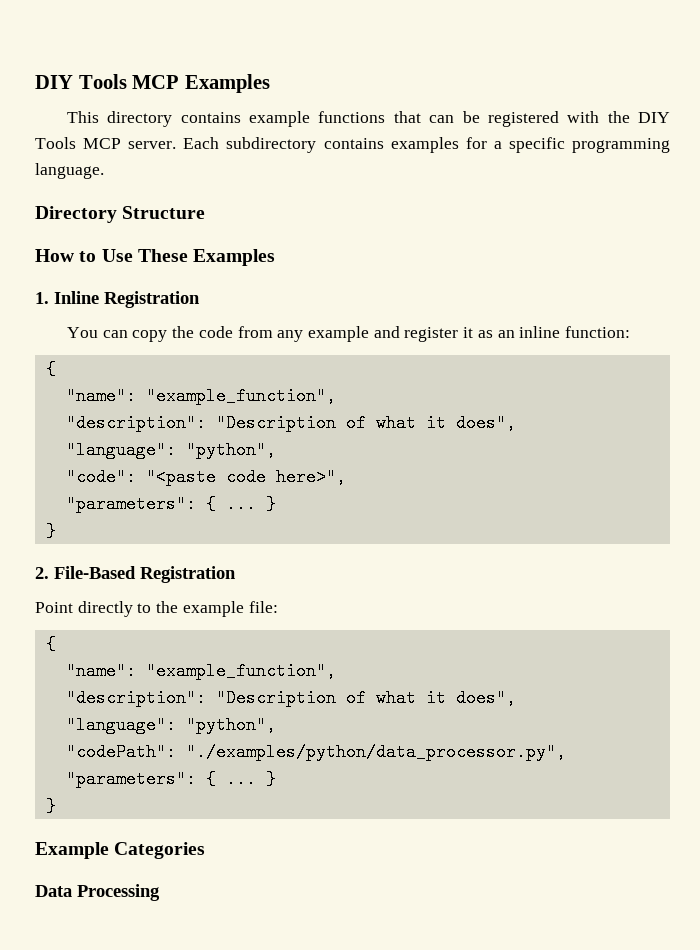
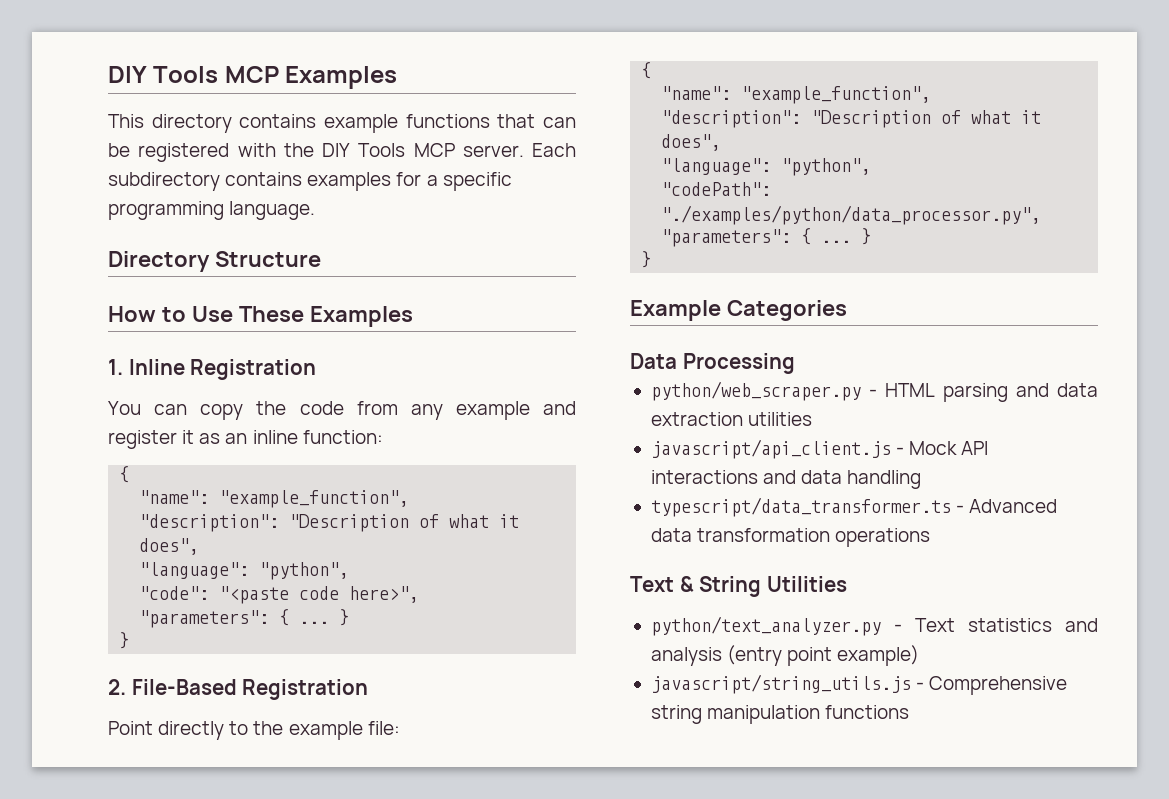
(160, 892) none -> [650,381,1098,402] [650,412,813,426] [650,439,989,459] [650,470,922,489] [650,497,1058,517] [650,528,931,547] [630,576,847,597] [650,616,1098,636] [650,645,920,666] [650,674,1068,695] [650,705,910,724] // python/web_scraper.py - HTML parsing and data extraction utilities // javascript/api_client.js - Mock API interactions and data handling // typescript/data_transformer.ts - Advanced data transformation operations // Text & String Utilities // python/text_analyzer.py - Text statistics and analysis (entry point example) // javascript/string_utils.js - Comprehensive string manipulation functions

